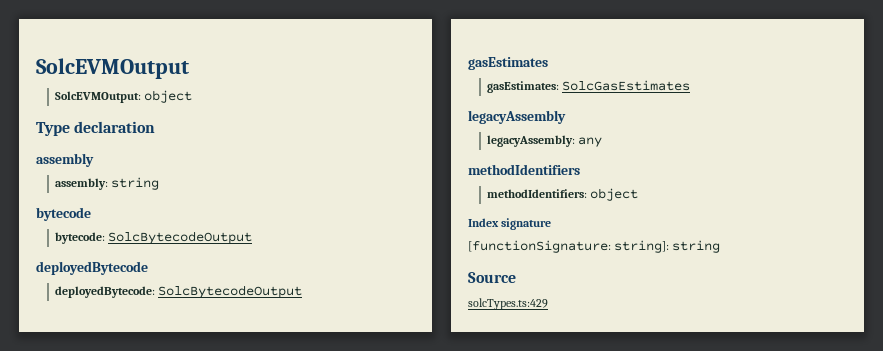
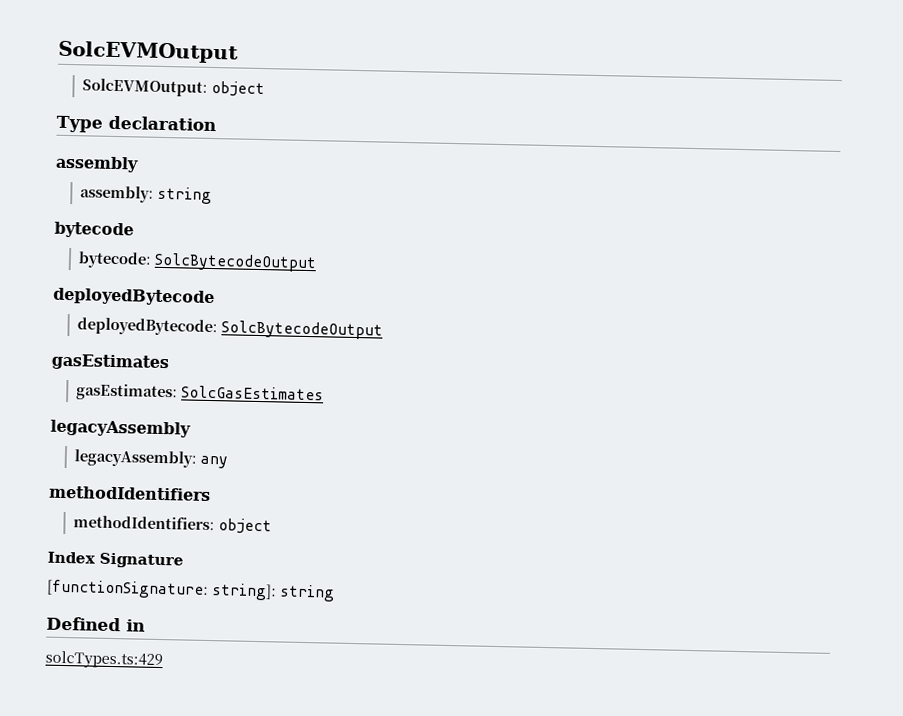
[501,218,552,230] signature -> [99,552,184,569] Signature
[468,272,516,283] Source -> [46,616,145,632] Defined in

